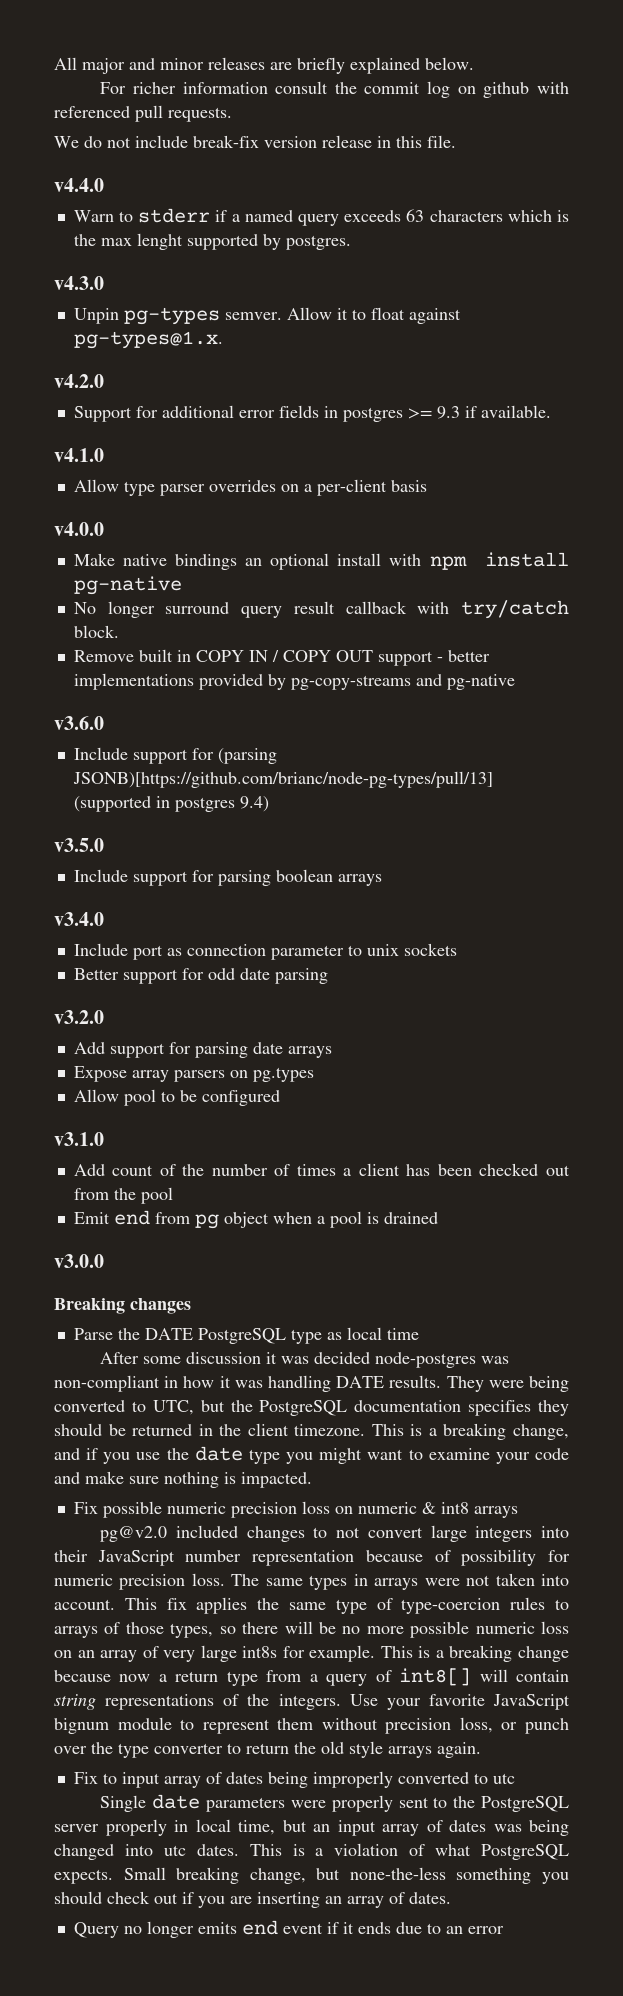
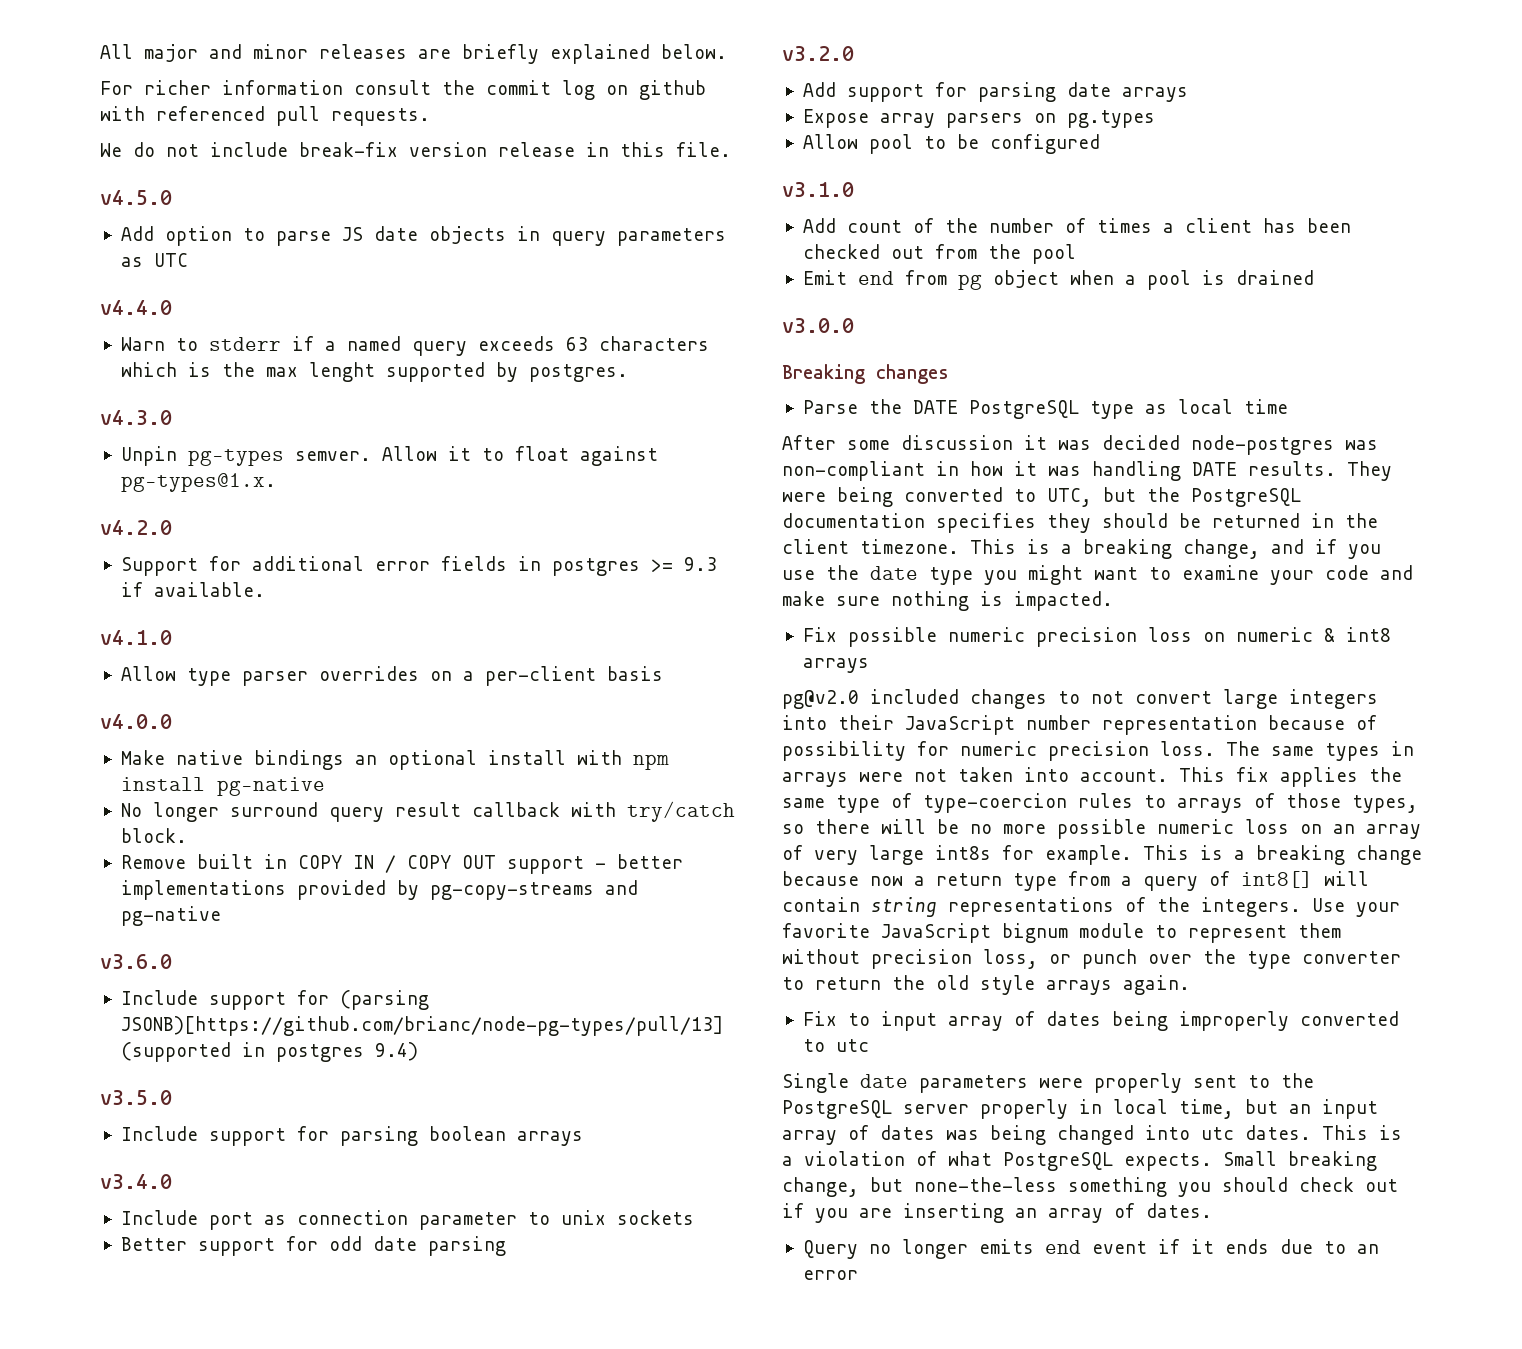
(456, 141) none -> [100,190,172,205] [120,226,726,246] [120,253,188,267] // v4.5.0 // Add option to parse JS date objects in query parameters as UTC

